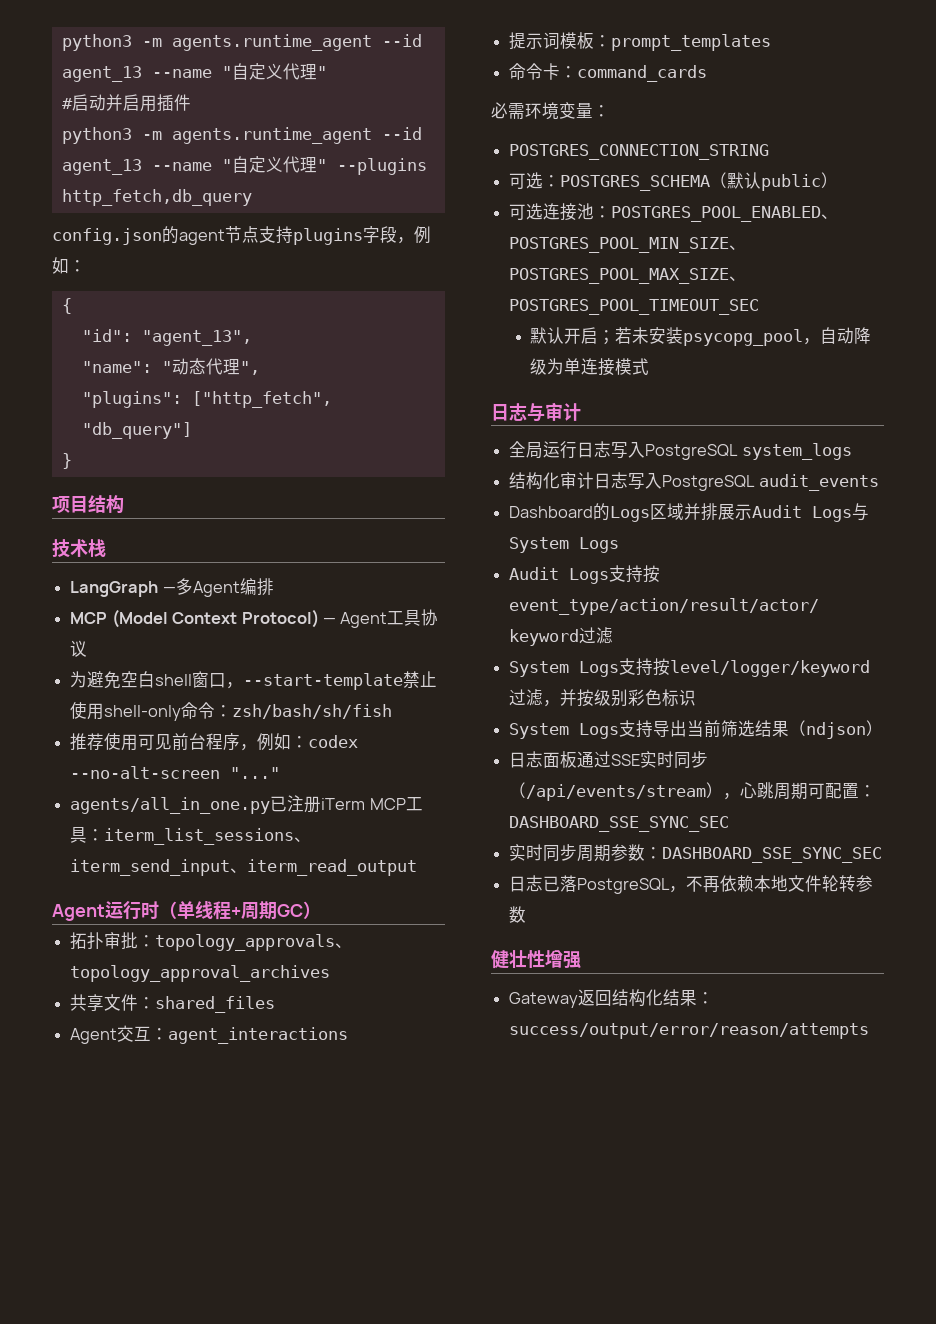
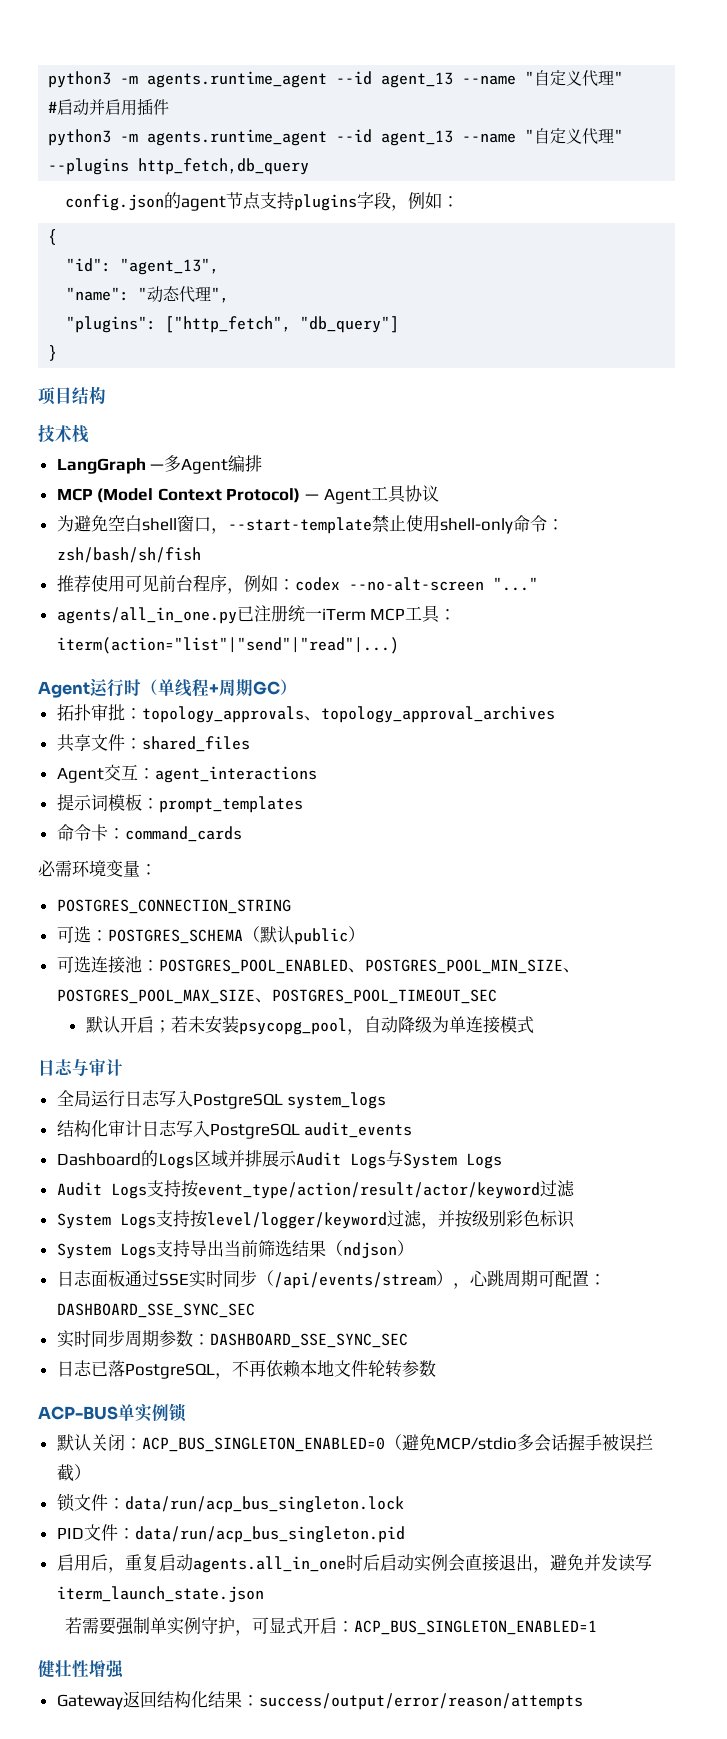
(322, 804) none -> [287,605,322,622] 统一
[104,828,312,845] [70,859,418,876] iterm_list_sessions、iterm_send_input、iterm_read_output -> [56,637,399,654] iterm(action="list"|"send"|"read"|...)
(527, 914) none -> [38,1403,187,1422] [56,1434,653,1452] [56,1464,91,1482] [56,1493,404,1513] [56,1524,405,1543] [56,1554,652,1573] [56,1586,264,1603] [64,1617,597,1636] // ACP-BUS单实例锁 // 默认关闭：ACP_BUS_SINGLETON_ENABLED=0（避免MCP/stdio多会话握手被误拦截） // 锁文件：data/run/acp_bus_singleton.lock // PID文件：data/run/acp_bus_singleton.pid // 启用后，重复启动agents.all_in_one时后启动实例会直接退出，避免并发读写iterm_launch_state.json // 若需要强制单实例守护，可显式开启：ACP_BUS_SINGLETON_ENABLED=1

